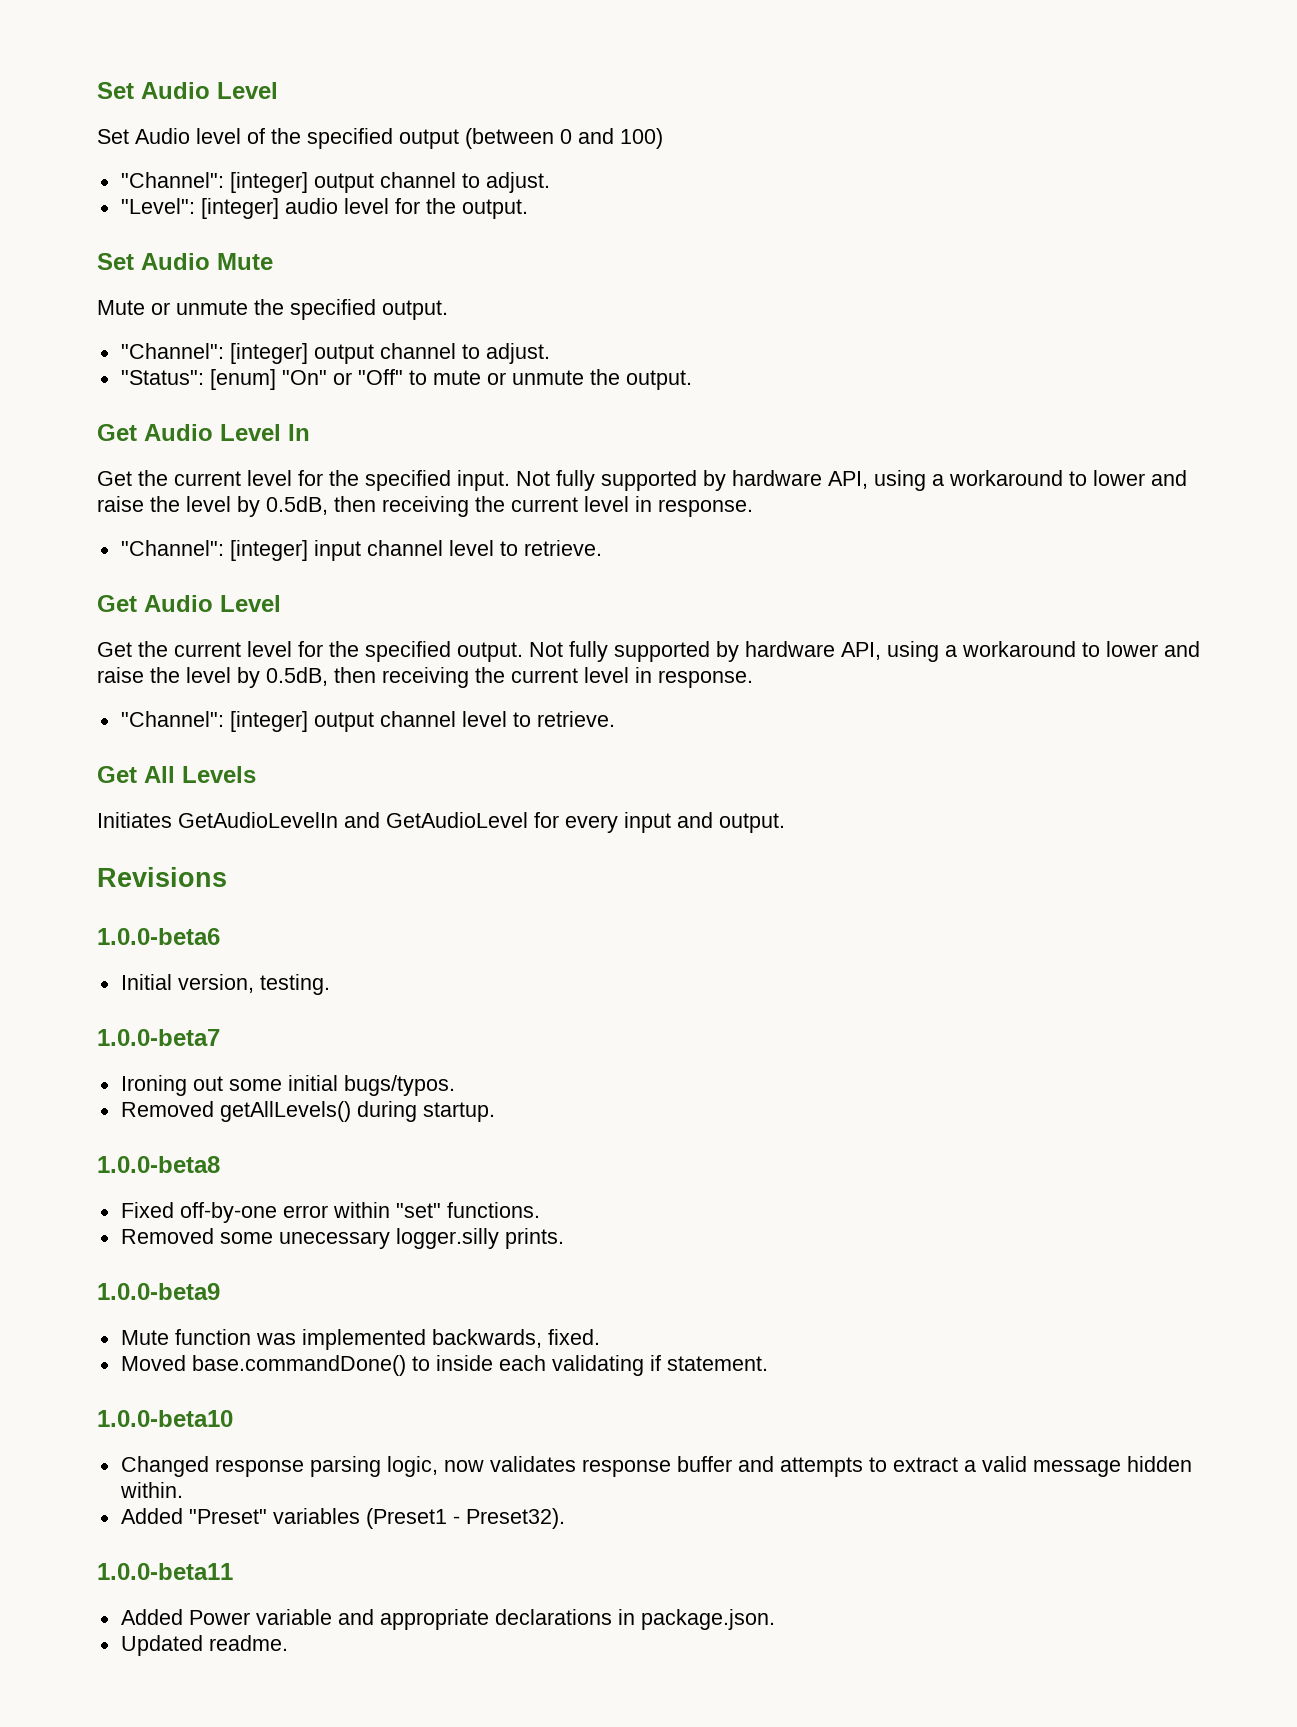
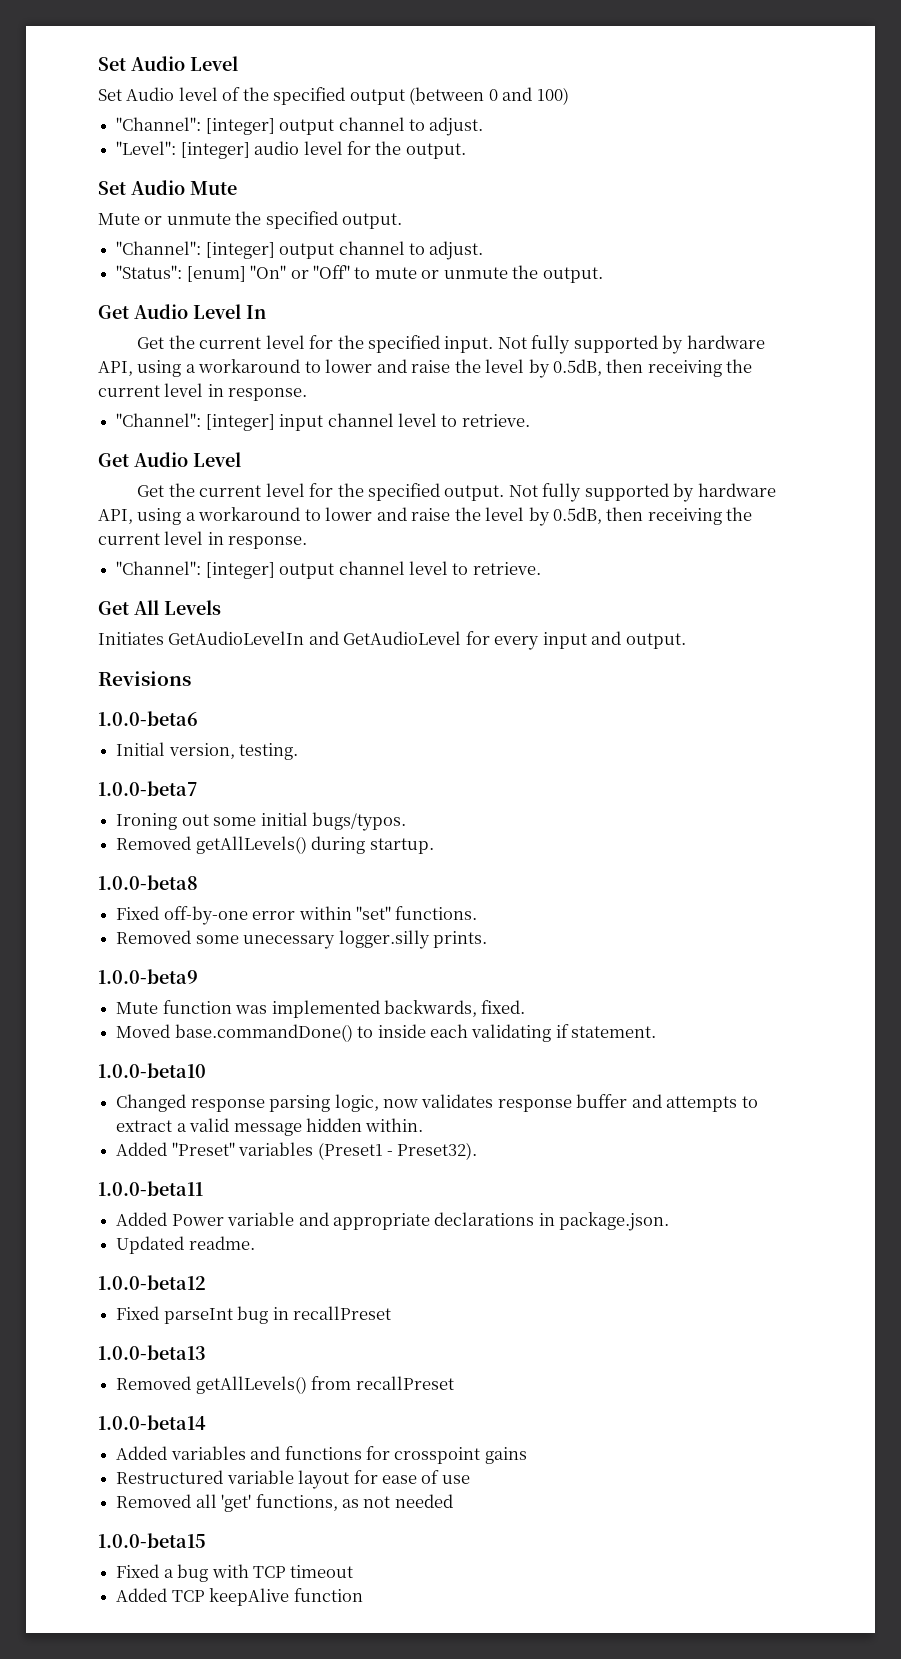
(288, 1643) none -> [98,1275,206,1290] [116,1306,391,1324] [98,1345,206,1360] [116,1376,454,1394] [98,1415,206,1430] [116,1446,527,1464] [116,1470,470,1489] [116,1494,453,1512] [98,1533,206,1548] [116,1564,354,1582] [116,1588,363,1606] // 1.0.0-beta12 // Fixed parseInt bug in recallPreset // 1.0.0-beta13 // Removed getAllLevels() from recallPreset // 1.0.0-beta14 // Added variables and functions for crosspoint gains // Restructured variable layout for ease of use // Removed all 'get' functions, as not needed // 1.0.0-beta15 // Fixed a bug with TCP timeout // Added TCP keepAlive function

